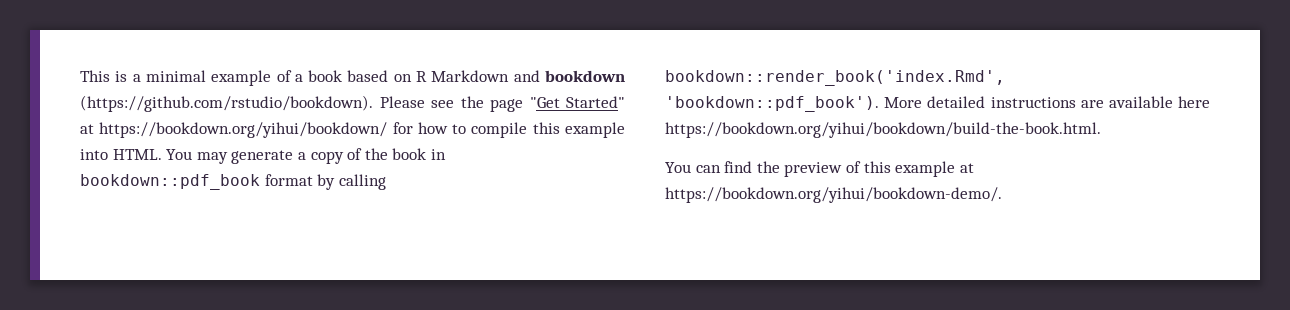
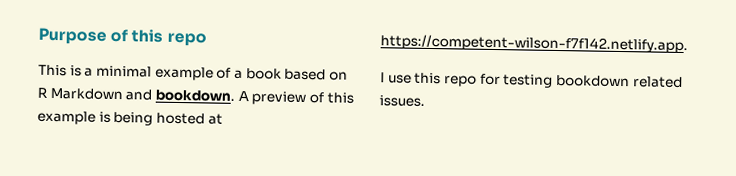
(80, 76) none -> [38,27,207,47] Purpose of this repo //
[545,70,625,82] [80,95,625,112] [80,122,625,138] [80,148,446,164] [80,174,386,190] [665,70,1005,86] [665,96,1210,112] [665,122,1101,138] [665,161,974,177] [665,187,1002,203] bookdown (https://github.com/rstudio/bookdown). Please see the page "Get Started" at https://bookdown.org/yihui/bookdown/ for how to compile this example into HTML. You may generate a copy of the book in bookdown::pdf_book format by calling bookdown::render_book('index.Rmd', 'bookdown::pdf_book'). More detailed instructions are available here https://bookdown.org/yihui/bookdown/build-the-book.html. // You can find the preview of this example at https://bookdown.org/yihui/bookdown-demo/. -> [154,89,354,106] [37,110,223,126] [380,34,688,54] [380,72,683,88] [379,95,425,107] bookdown. A preview of this example is being hosted at https://competent-wilson-f7f142.netlify.app. // I use this repo for testing bookdown related issues.

